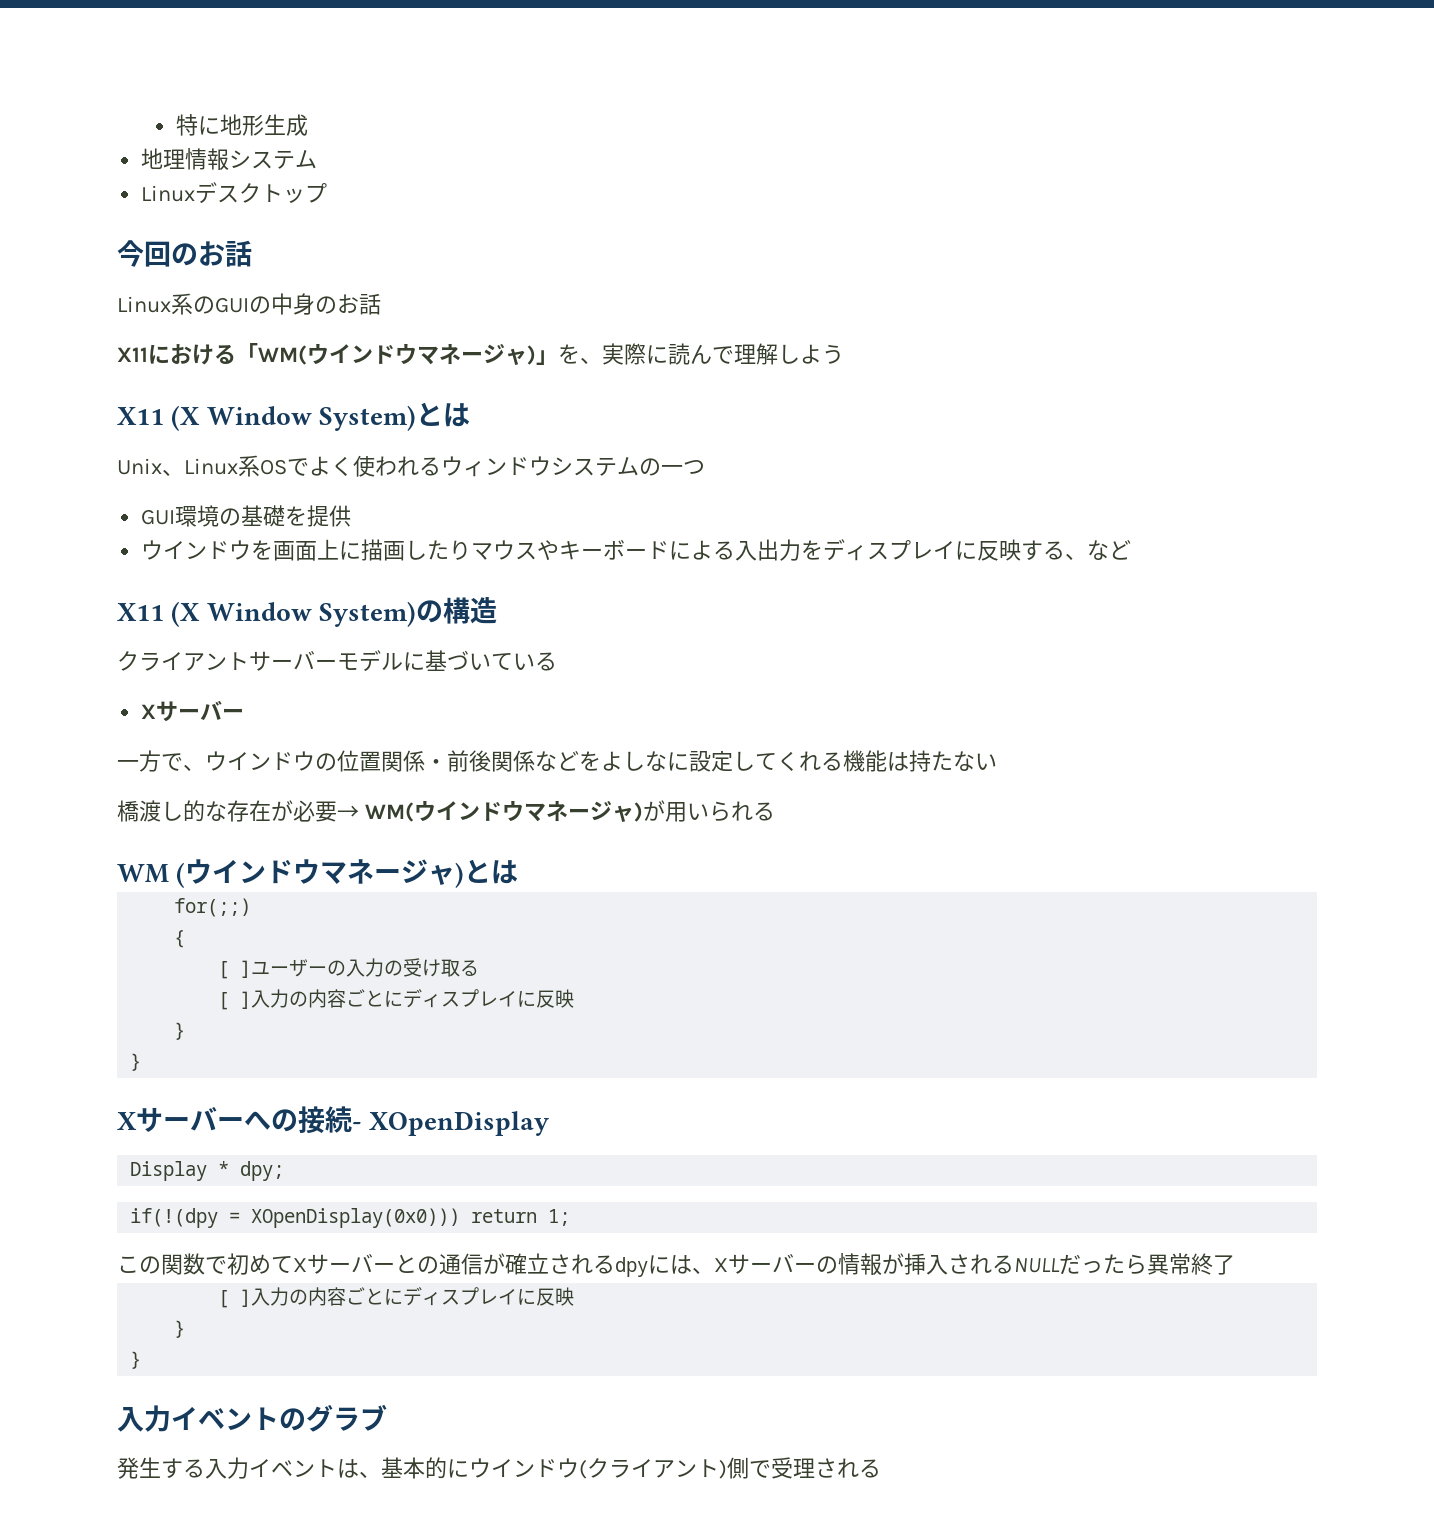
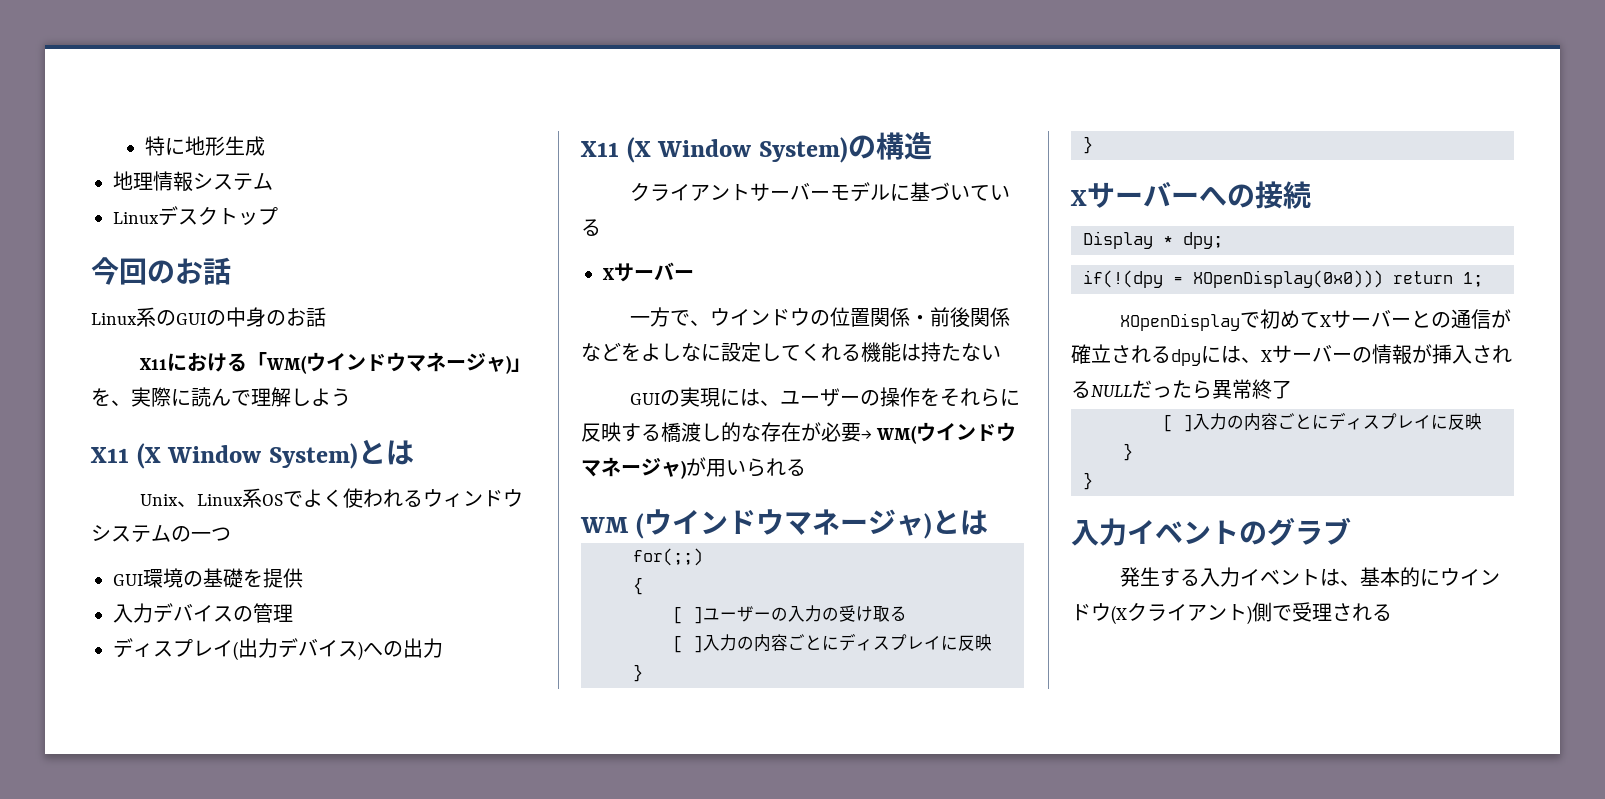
[141,539,1132,561] ウインドウを画面上に描画したりマウスやキーボードによる入出力をディスプレイに反映する、など -> [113,603,293,623] [113,638,443,661] 入力デバイスの管理 // ディスプレイ(出力デバイス)への出力
(997, 761) none -> [629,387,1020,407] [581,422,661,442] GUIの実現には、ユーザーの操作をそれらに反映する
[352,1111,550,1136] - XOpenDisplay -> (1311, 195) none
[117,1253,205,1275] この関数 -> [1119,313,1240,331] XOpenDisplay
[579,1460,587,1479] ( -> [1111,605,1127,625] (X

